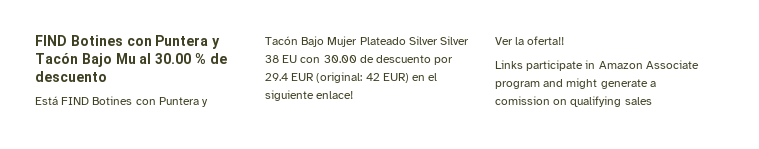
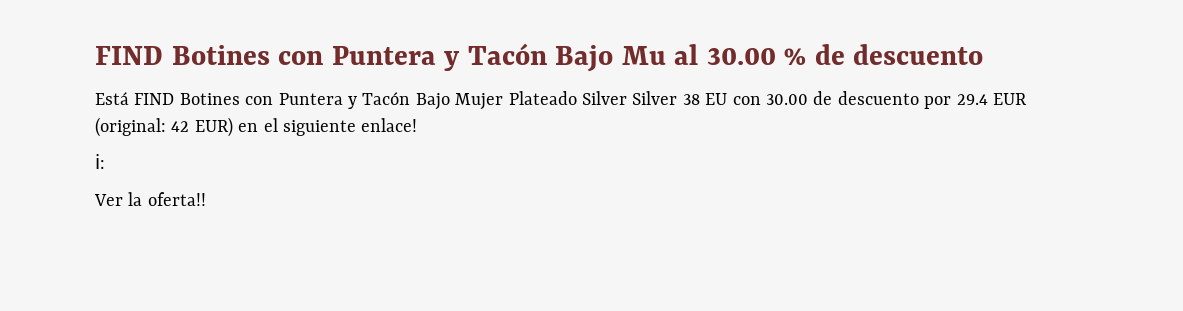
(354, 95) none -> [95,154,105,169] // ℹ:
[495,60,699,71] [495,78,656,89] [495,96,652,107] // Links participate in Amazon Associate program and might generate a comission on qualifying sales -> (206, 199) none

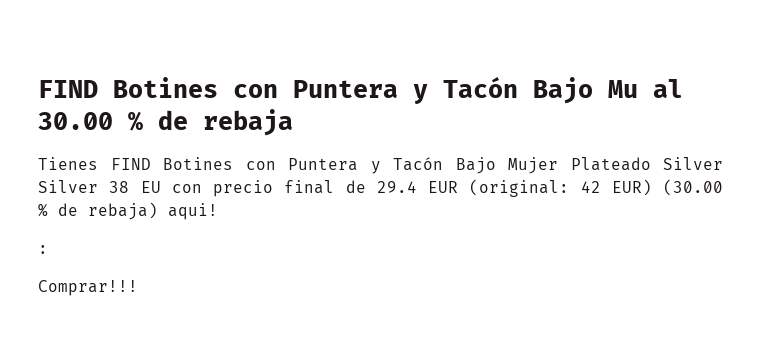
[853,44,984,65] [95,92,129,105] descuento // Está -> [203,109,293,136] [38,157,98,170] rebaja // Tienes
[765,91,952,109] 30.00 de descuento por -> [213,180,366,197] precio final de
[238,118,418,136] [95,154,105,169] [94,192,206,206] en el siguiente enlace! // ℹ: // Ver la oferta!! -> [663,179,723,196] [38,202,218,220] [38,245,48,254] [38,280,138,296] (30.00 % de rebaja) aqui! // : // Comprar!!!

